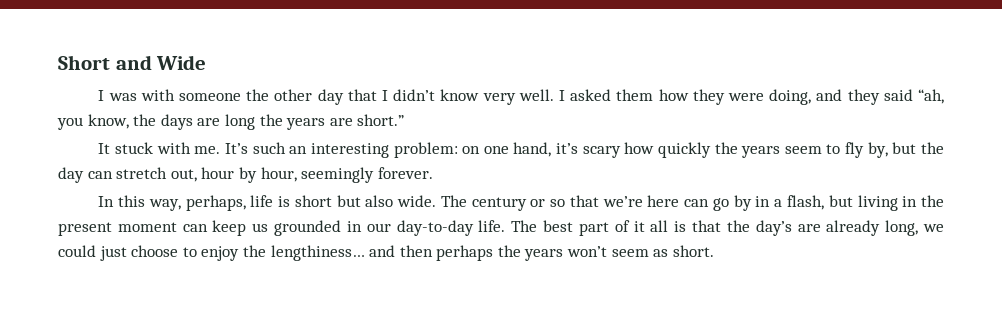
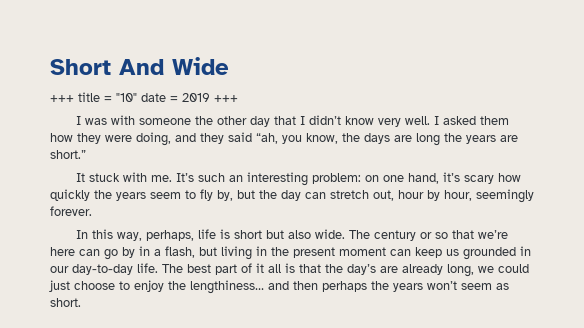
[115,55,152,70] and -> [119,59,164,75] And
(207, 62) none -> [50,92,238,102] // +++ title = "10" date = 2019 +++

